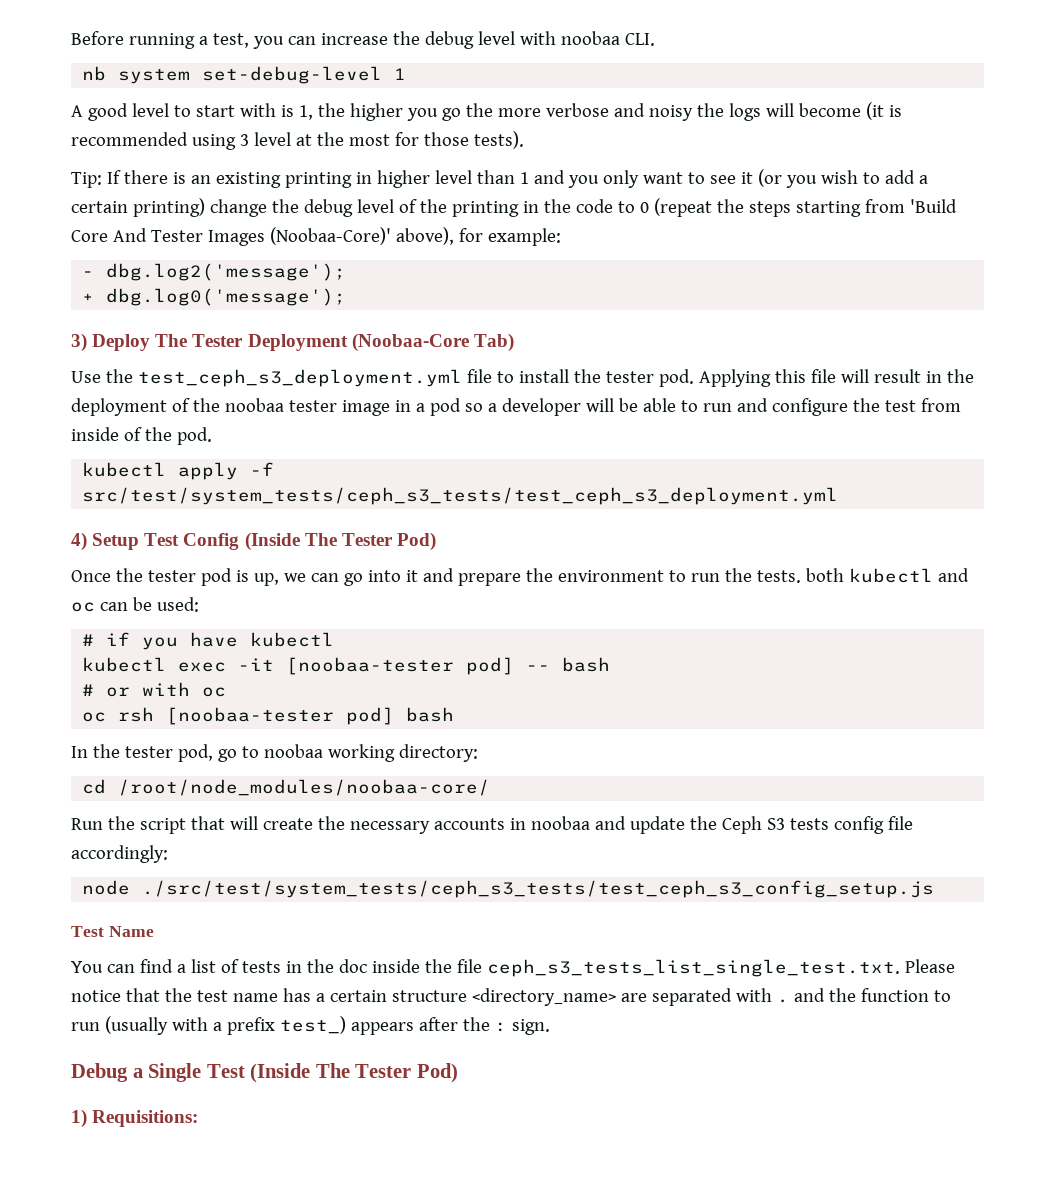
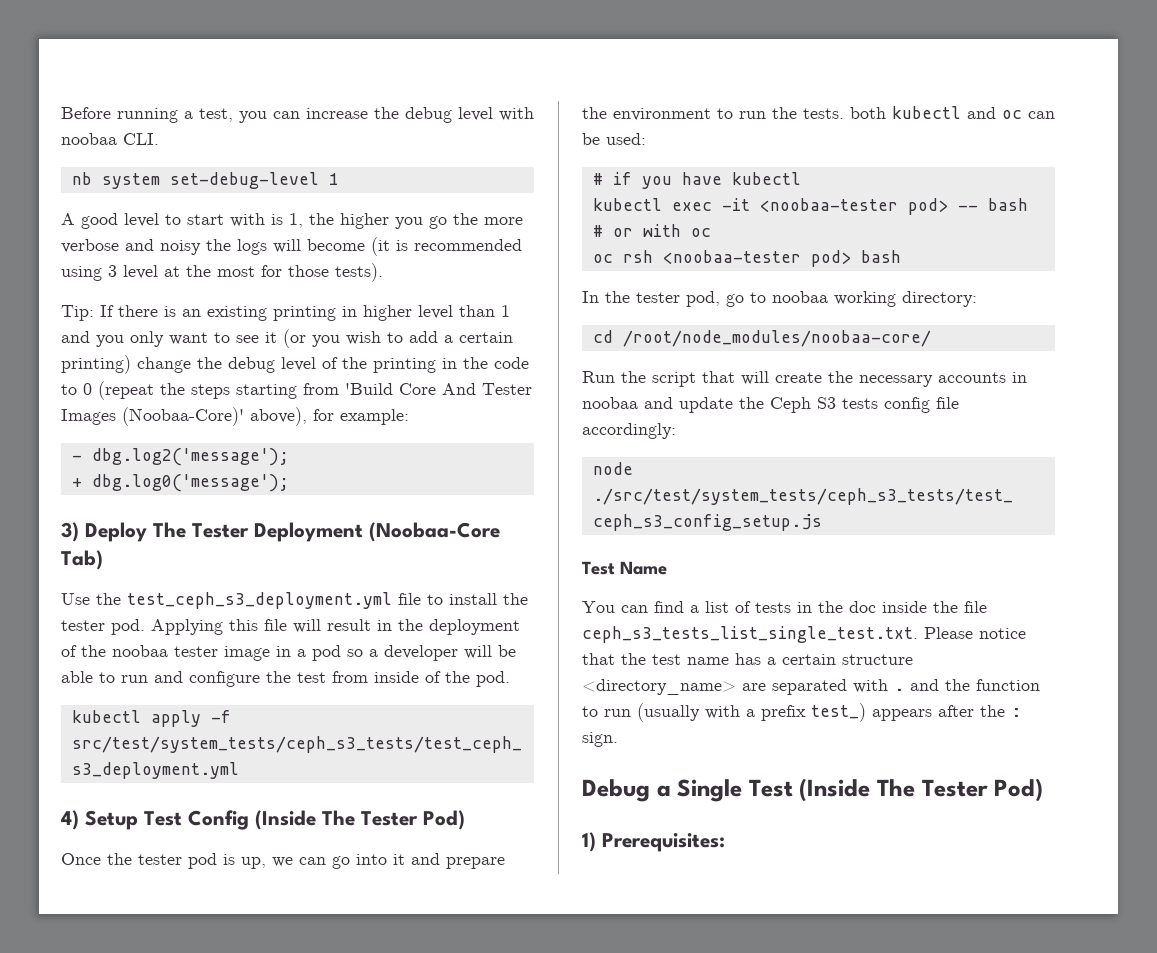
[286,657,515,675] [noobaa-tester pod] -> [759,198,948,215] <noobaa-tester pod>
[166,707,395,725] [noobaa-tester pod] -> [662,250,851,267] <noobaa-tester pod>
[92,1110,199,1127] Requisitions: -> [602,833,725,852] Prerequisites:

